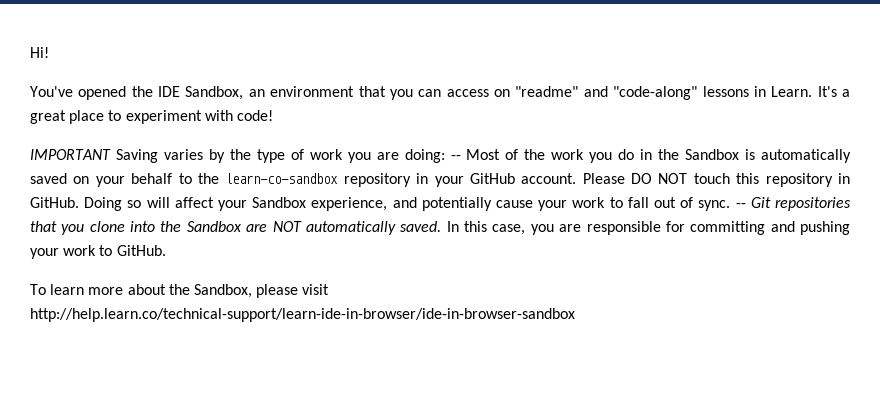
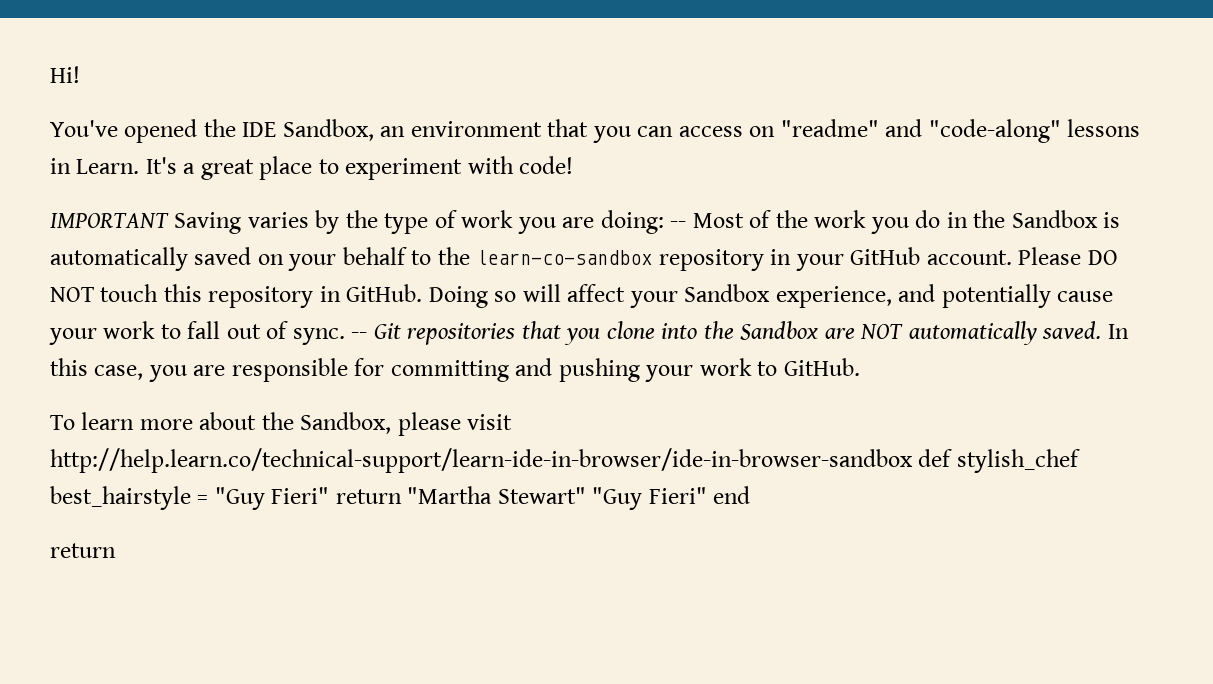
(575, 315) none -> [918,449,1080,473] [50,486,751,510] [50,543,116,558] def stylish_chef best_hairstyle = "Guy Fieri" return "Martha Stewart" "Guy Fieri" end // return

